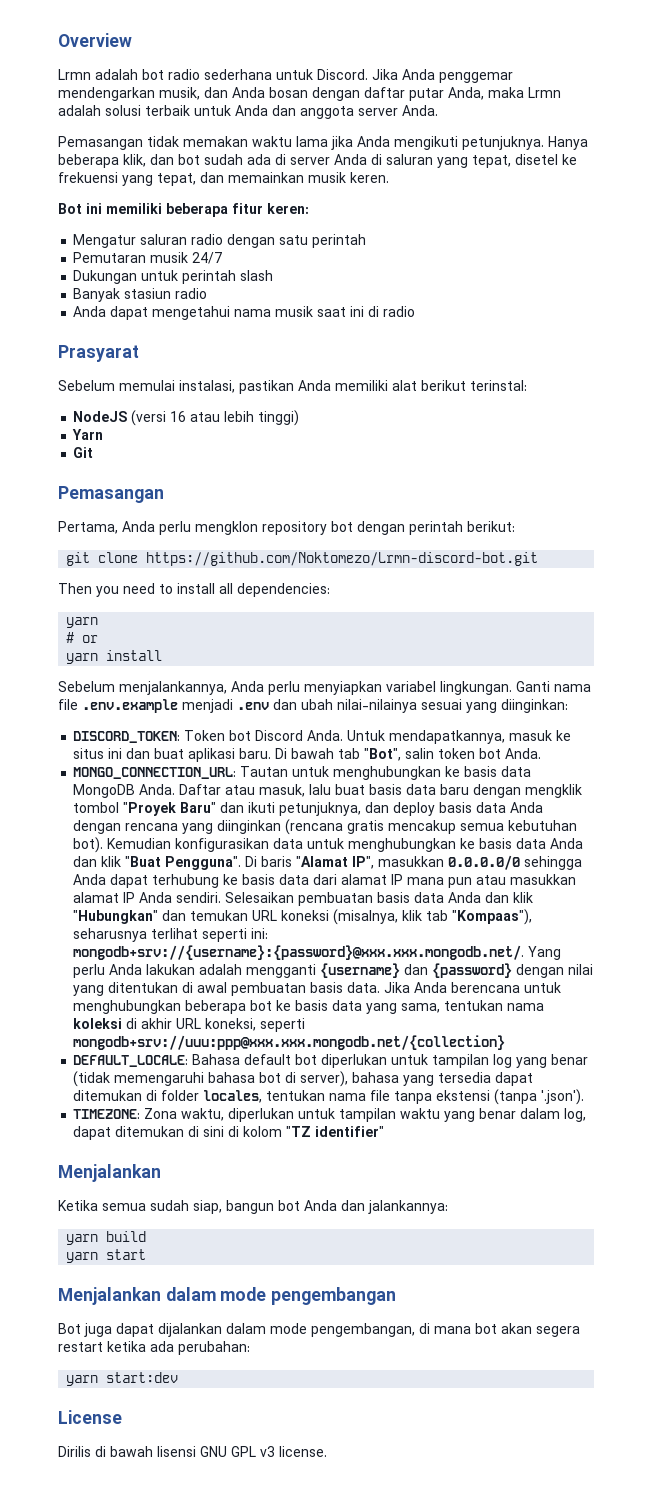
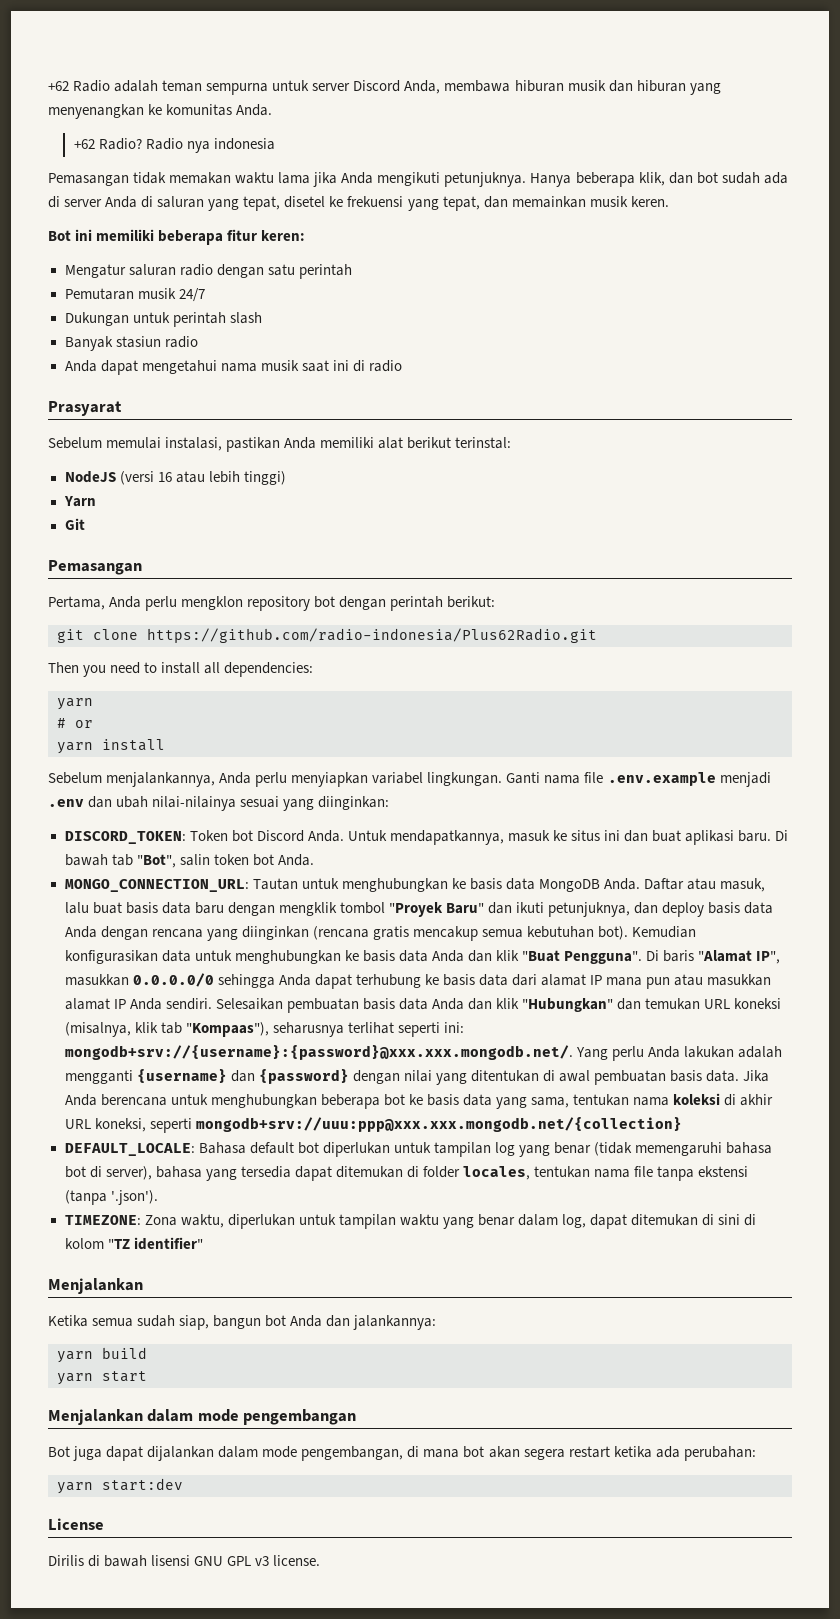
[58,33,132,47] [58,69,513,83] [58,87,561,101] [58,105,438,119] Overview // Lrmn adalah bot radio sederhana untuk Discord. Jika Anda penggemar mendengarkan musik, dan Anda bosan dengan daftar putar Anda, maka Lrmn adalah solusi terbaik untuk Anda dan anggota server Anda. -> [48,80,721,95] [48,104,273,119] [73,138,275,153] +62 Radio adalah teman sempurna untuk server Discord Anda, membawa hiburan musik dan hiburan yang menyenangkan ke komunitas Anda. // +62 Radio? Radio nya indonesia
[146,552,539,566] https://github.com/Noktomezo/Lrmn-discord-bot.git -> [147,628,597,643] https://github.com/radio-indonesia/Plus62Radio.git

